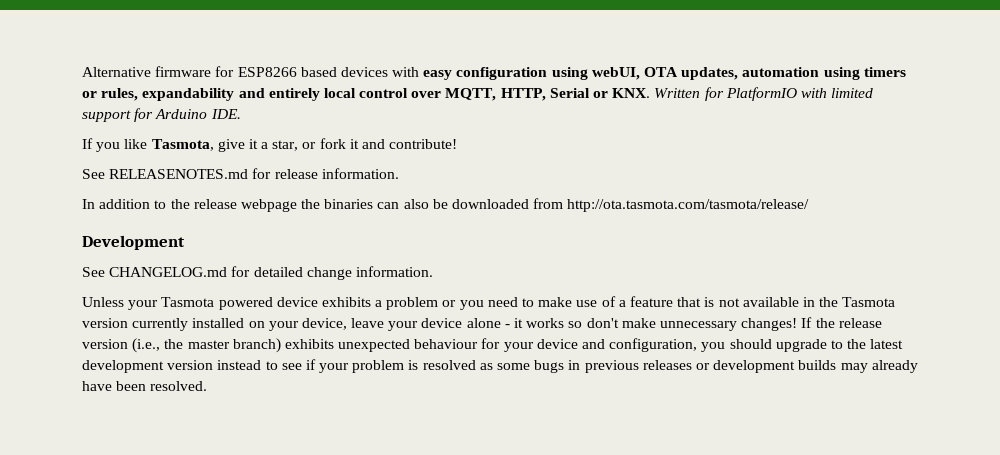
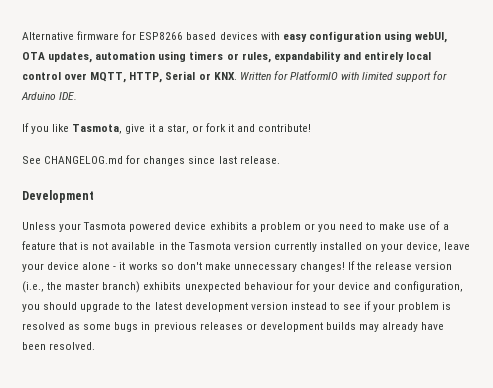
[109,168,399,179] [82,198,810,212] [82,235,185,250] [82,266,433,280] RELEASENOTES.md for release information. // In addition to the release webpage the binaries can also be downloaded from http://ota.tasmota.com/tasmota/release/ // Development // See CHANGELOG.md for detailed change information. -> [44,155,280,166] [22,190,94,203] CHANGELOG.md for changes since last release. // Development

